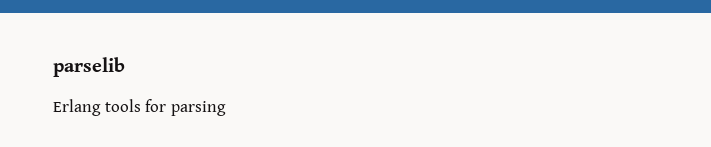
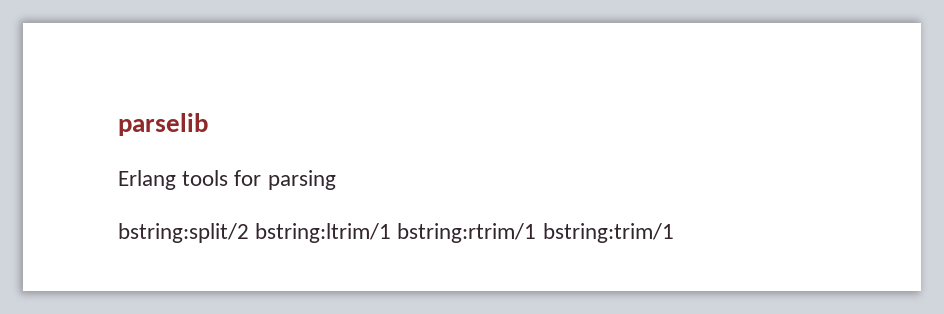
(226, 108) none -> [118,223,674,243] // bstring:split/2 bstring:ltrim/1 bstring:rtrim/1 bstring:trim/1

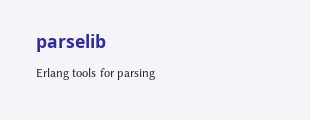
[118,223,674,243] // bstring:split/2 bstring:ltrim/1 bstring:rtrim/1 bstring:trim/1 -> (156, 74) none

